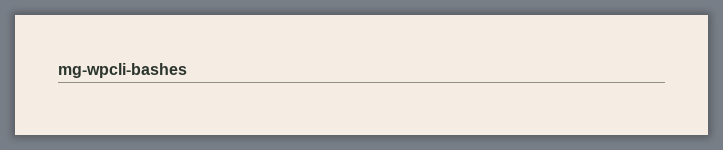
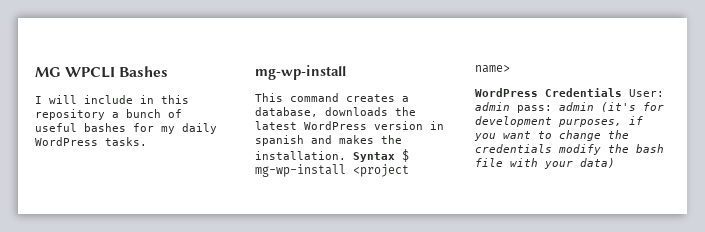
[58,63,187,78] mg-wpcli-bashes -> [35,66,169,78] [35,95,189,104] [35,109,182,120] [35,123,217,134] [35,137,147,146] [255,65,346,80] [255,93,409,102] [255,107,416,117] [255,121,444,130] [255,135,402,146] [255,149,409,162] [255,164,409,177] [475,65,510,73] [475,88,664,97] [475,102,664,113] [475,116,643,127] [474,130,629,141] [475,144,664,155] [475,158,615,169] MG WPCLI Bashes // I will include in this repository a bunch of useful bashes for my daily WordPress tasks. // mg-wp-install // This command creates a database, downloads the latest WordPress version in spanish and makes the installation. Syntax $ mg-wp-install <project name> // WordPress Credentials User: admin pass: admin (it's for development purposes, if you want to change the credentials modify the bash file with your data)

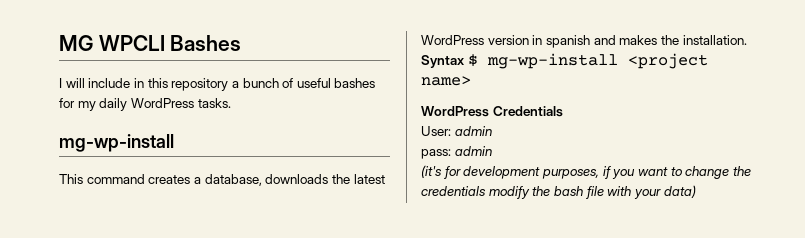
(622, 92) none -> (563, 111) //
(510, 106) none -> (492, 131) //
(594, 106) none -> (492, 151) //

